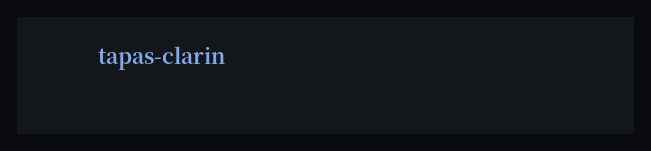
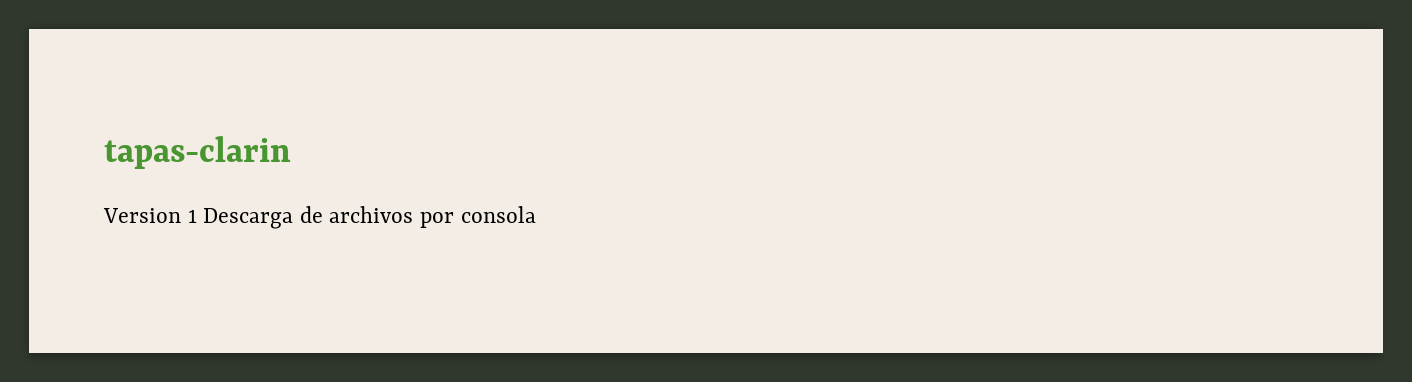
(225, 58) none -> [103,206,536,229] // Version 1 Descarga de archivos por consola

